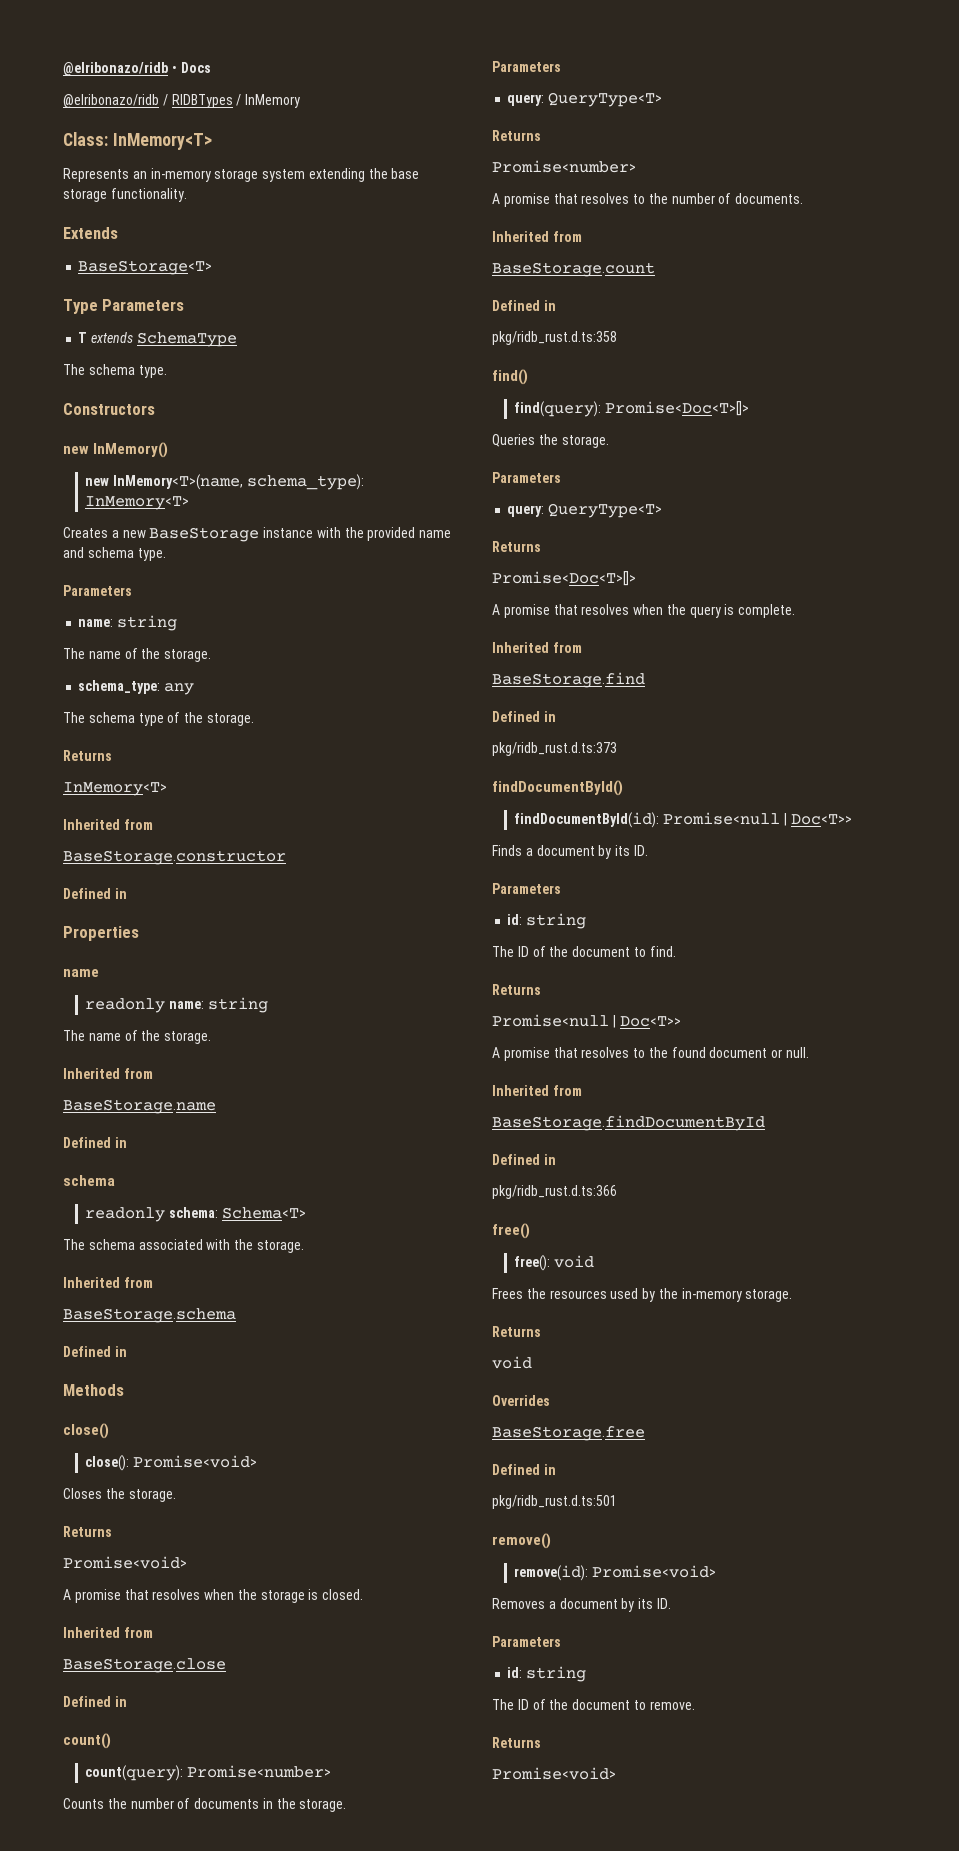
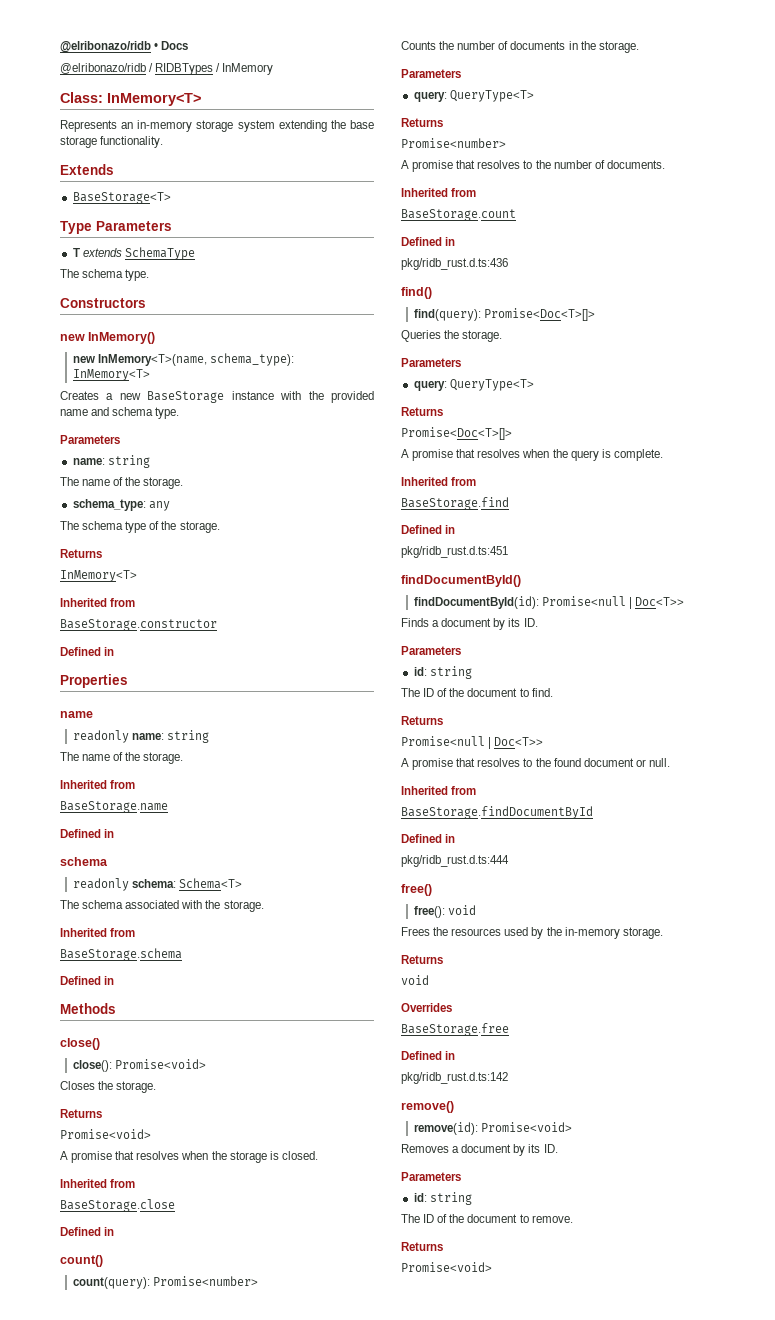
[492,331,617,345] pkg/ridb_rust.d.ts:358 -> [401,258,508,270] pkg/ridb_rust.d.ts:436
[492,742,617,756] pkg/ridb_rust.d.ts:373 -> [401,546,508,558] pkg/ridb_rust.d.ts:451
[492,1185,617,1199] pkg/ridb_rust.d.ts:366 -> [401,855,509,867] pkg/ridb_rust.d.ts:444
[492,1495,617,1509] pkg/ridb_rust.d.ts:501 -> [401,1072,508,1084] pkg/ridb_rust.d.ts:142

